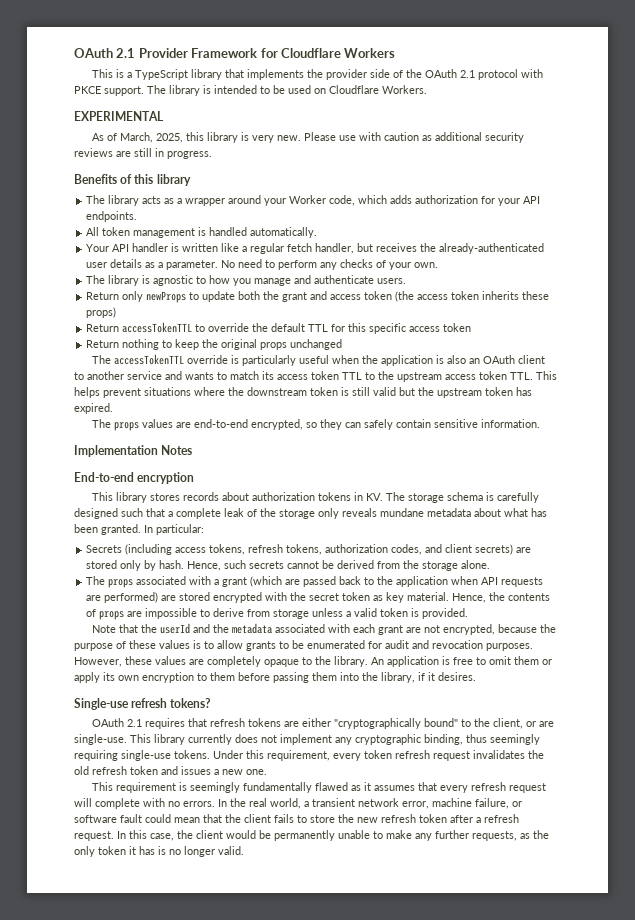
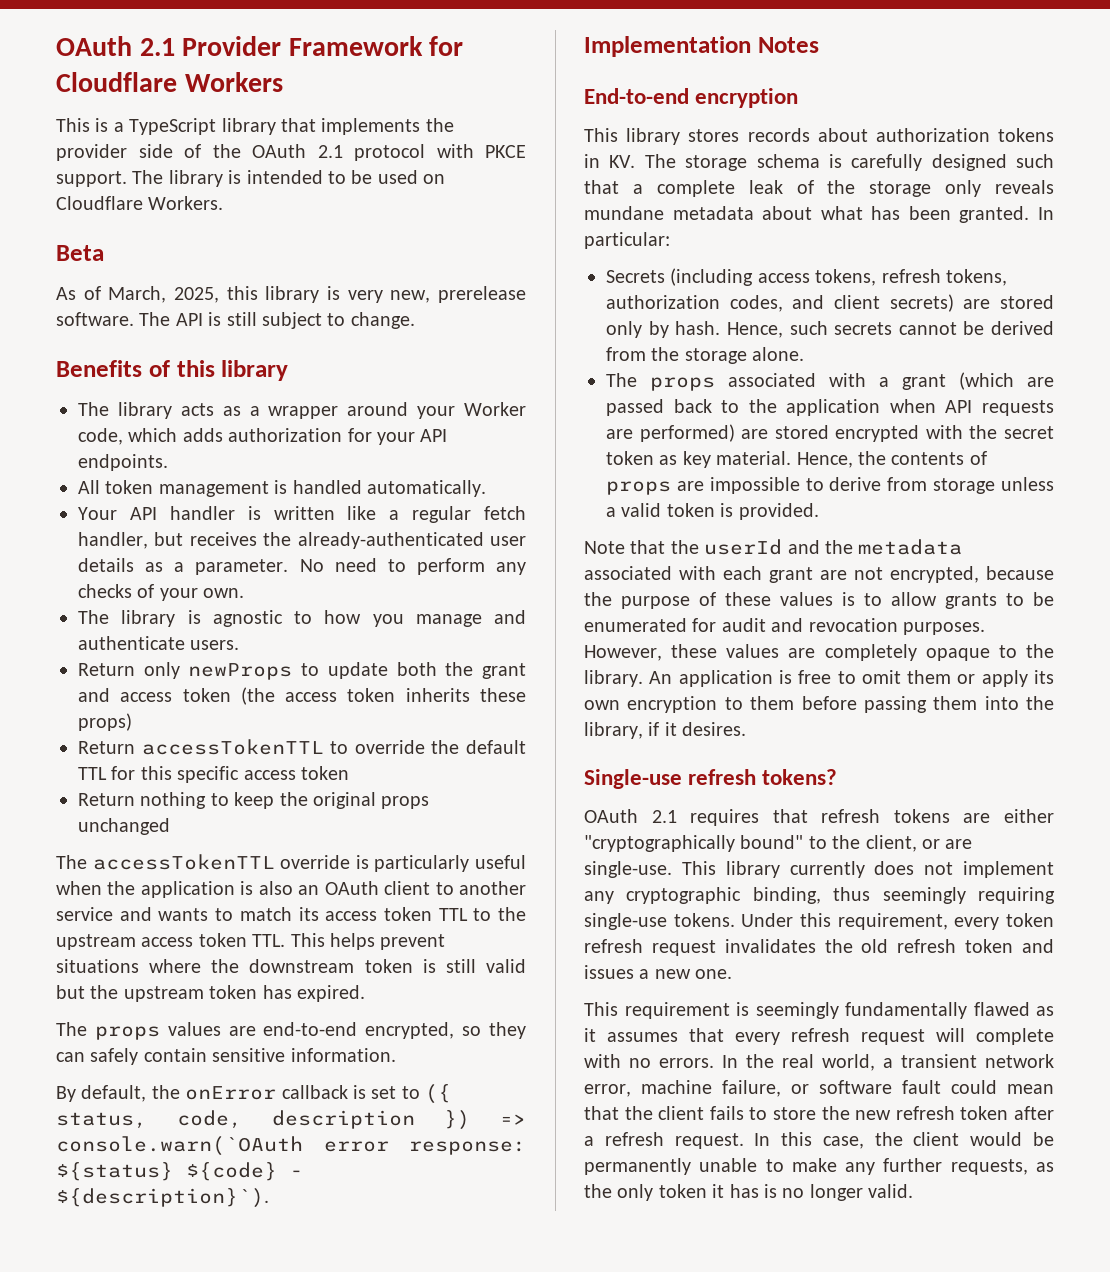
[74,111,164,121] EXPERIMENTAL -> [56,245,104,261] Beta
[276,132,524,143] [74,148,212,159] new. Please use with caution as additional security reviews are still in progress. -> [390,286,526,303] [56,312,415,329] new, prerelease software. The API is still subject to change.
(540, 423) none -> [56,1084,452,1104] [56,1110,526,1130] [56,1136,526,1156] [56,1162,303,1181] [56,1188,269,1208] // By default, the onError callback is set to ({ status, code, description }) => console.warn(`OAuth error response: ${status} ${code} - ${description}`).

